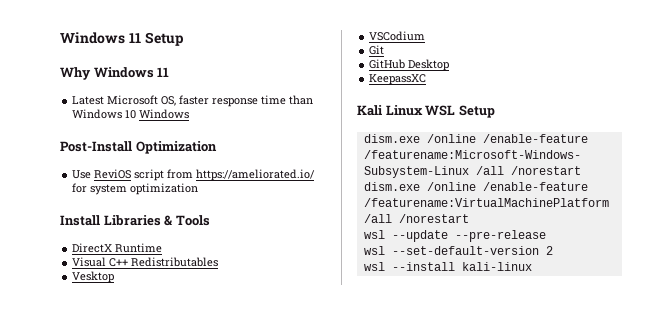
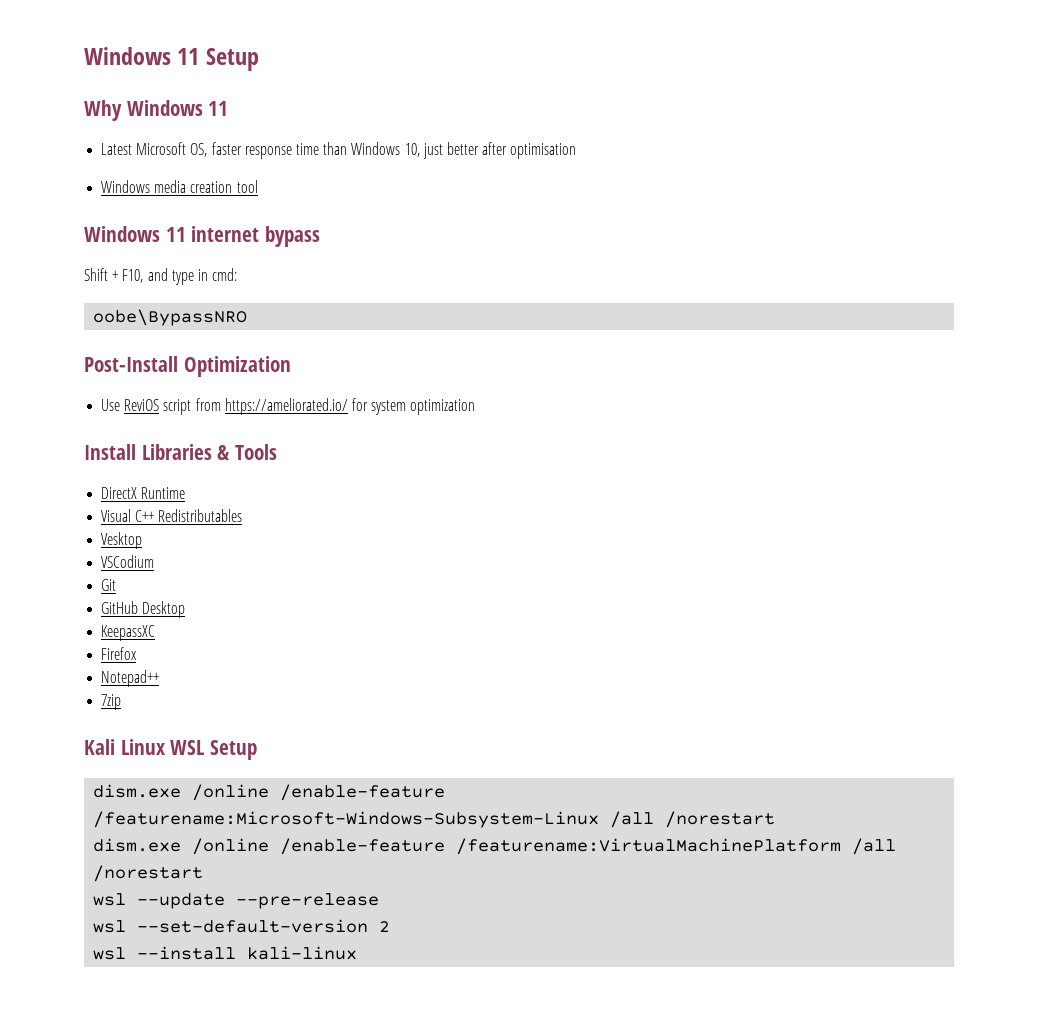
[125,109,190,119] 10 Windows -> [404,142,577,159] [101,180,258,193] [84,226,321,247] [84,268,238,285] [93,309,248,326] 10, just better after optimisation // Windows media creation tool // Windows 11 internet bypass // Shift + F10, and type in cmd: // oobe\BypassNRO
(427, 79) none -> [101,647,138,660] [101,670,160,687] [101,694,122,710] // Firefox // Notepad++ // 7zip

